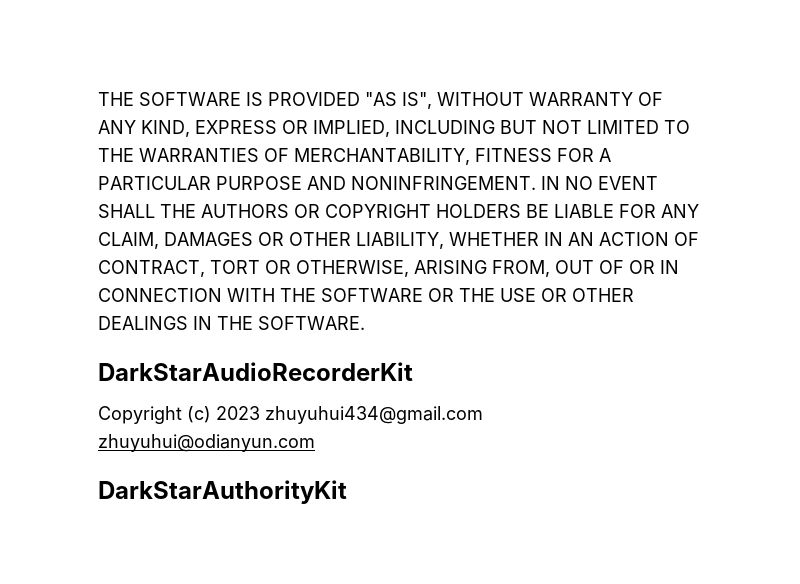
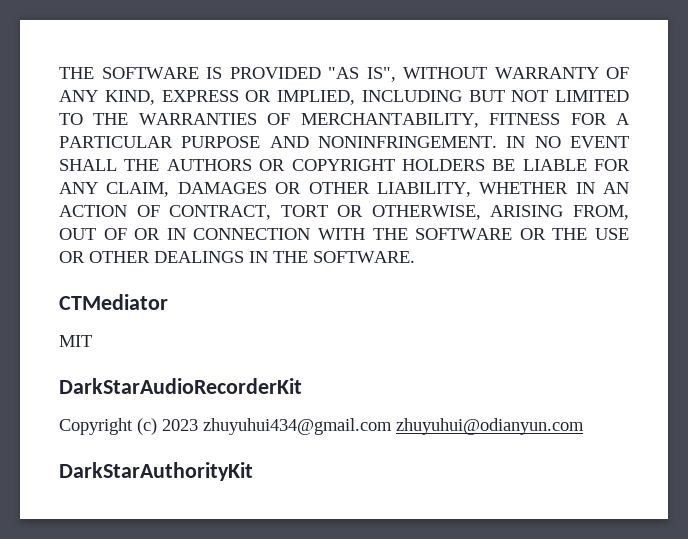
(365, 323) none -> [59,294,168,310] [59,335,92,347] // CTMediator // MIT

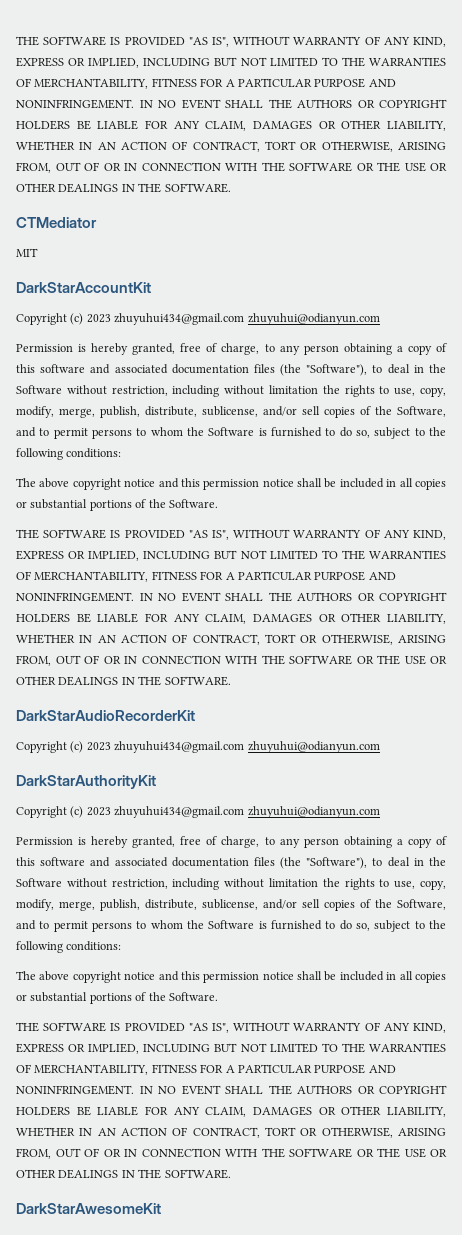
(92, 341) none -> [16,282,151,293] [16,313,380,325] [16,343,448,355] [16,364,447,376] [16,385,447,397] [16,406,446,418] [16,427,446,439] [16,448,122,460] [16,478,446,490] [16,499,218,511] [16,529,446,540] [16,550,446,561] [16,571,396,582] [16,592,447,602] [16,613,447,624] [16,634,446,645] [16,655,447,666] [16,676,231,686] // DarkStarAccountKit // Copyright (c) 2023 zhuyuhui434@gmail.com zhuyuhui@odianyun.com // Permission is hereby granted, free of charge, to any person obtaining a copy of this software and associated documentation files (the "Software"), to deal in the Software without restriction, including without limitation the rights to use, copy, modify, merge, publish, distribute, sublicense, and/or sell copies of the Software, and to permit persons to whom the Software is furnished to do so, subject to the following conditions: // The above copyright notice and this permission notice shall be included in all copies or substantial portions of the Software. // THE SOFTWARE IS PROVIDED "AS IS", WITHOUT WARRANTY OF ANY KIND, EXPRESS OR IMPLIED, INCLUDING BUT NOT LIMITED TO THE WARRANTIES OF MERCHANTABILITY, FITNESS FOR A PARTICULAR PURPOSE AND NONINFRINGEMENT. IN NO EVENT SHALL THE AUTHORS OR COPYRIGHT HOLDERS BE LIABLE FOR ANY CLAIM, DAMAGES OR OTHER LIABILITY, WHETHER IN AN ACTION OF CONTRACT, TORT OR OTHERWISE, ARISING FROM, OUT OF OR IN CONNECTION WITH THE SOFTWARE OR THE USE OR OTHER DEALINGS IN THE SOFTWARE.
(253, 471) none -> [16,806,380,818] [16,836,448,848] [16,857,447,869] [16,878,447,890] [16,899,446,911] [16,920,446,932] [16,941,122,953] [16,971,446,983] [16,992,218,1004] [16,1022,446,1033] [16,1043,446,1054] [16,1064,396,1075] [16,1085,447,1095] [16,1106,447,1117] [16,1127,446,1138] [16,1148,447,1159] [16,1169,231,1179] [16,1203,161,1214] // Copyright (c) 2023 zhuyuhui434@gmail.com zhuyuhui@odianyun.com // Permission is hereby granted, free of charge, to any person obtaining a copy of this software and associated documentation files (the "Software"), to deal in the Software without restriction, including without limitation the rights to use, copy, modify, merge, publish, distribute, sublicense, and/or sell copies of the Software, and to permit persons to whom the Software is furnished to do so, subject to the following conditions: // The above copyright notice and this permission notice shall be included in all copies or substantial portions of the Software. // THE SOFTWARE IS PROVIDED "AS IS", WITHOUT WARRANTY OF ANY KIND, EXPRESS OR IMPLIED, INCLUDING BUT NOT LIMITED TO THE WARRANTIES OF MERCHANTABILITY, FITNESS FOR A PARTICULAR PURPOSE AND NONINFRINGEMENT. IN NO EVENT SHALL THE AUTHORS OR COPYRIGHT HOLDERS BE LIABLE FOR ANY CLAIM, DAMAGES OR OTHER LIABILITY, WHETHER IN AN ACTION OF CONTRACT, TORT OR OTHERWISE, ARISING FROM, OUT OF OR IN CONNECTION WITH THE SOFTWARE OR THE USE OR OTHER DEALINGS IN THE SOFTWARE. // DarkStarAwesomeKit

